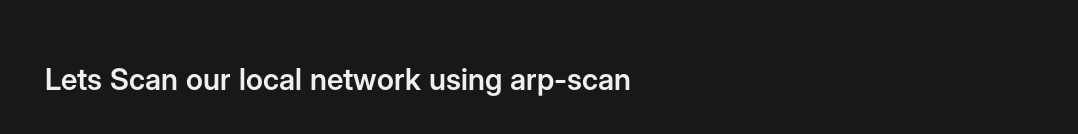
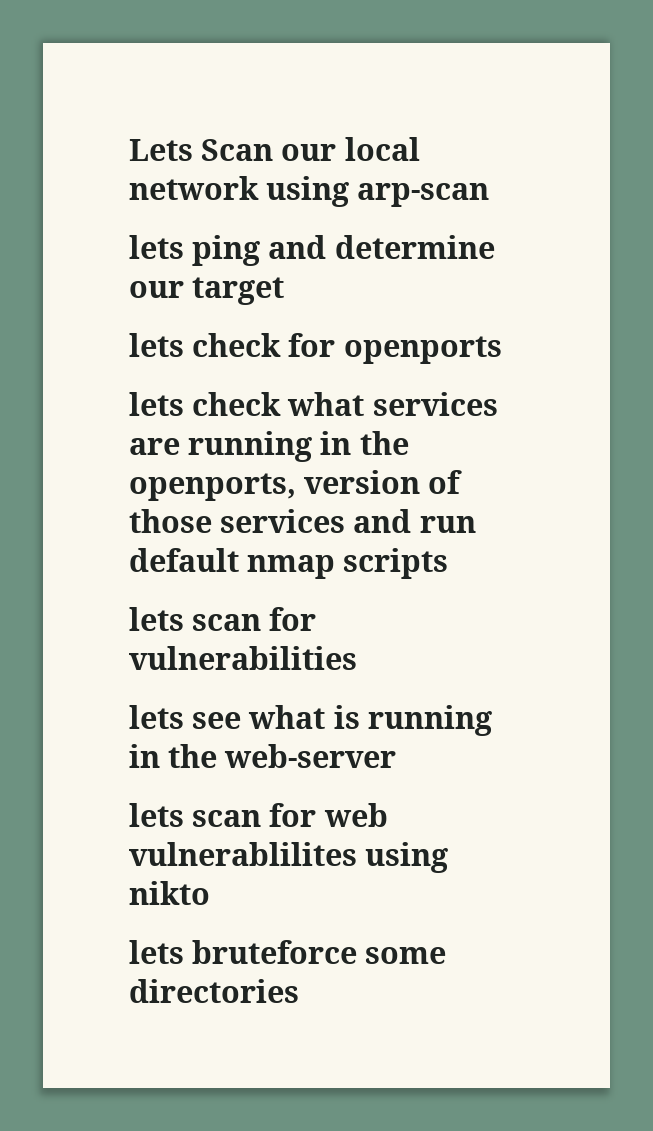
(631, 85) none -> [129,235,495,266] [129,277,285,305] [129,333,502,364] [129,392,498,416] [129,431,409,462] [129,470,463,501] [129,509,476,533] [129,548,449,579] [129,607,317,631] [129,646,357,670] [129,705,492,736] [129,744,397,768] [129,803,388,827] [129,842,449,873] [129,881,210,905] [129,940,447,964] [129,979,299,1003] // lets ping and determine our target // lets check for openports // lets check what services are running in the openports, version of those services and run default nmap scripts // lets scan for vulnerabilities // lets see what is running in the web-server // lets scan for web vulnerablilites using nikto // lets bruteforce some directories

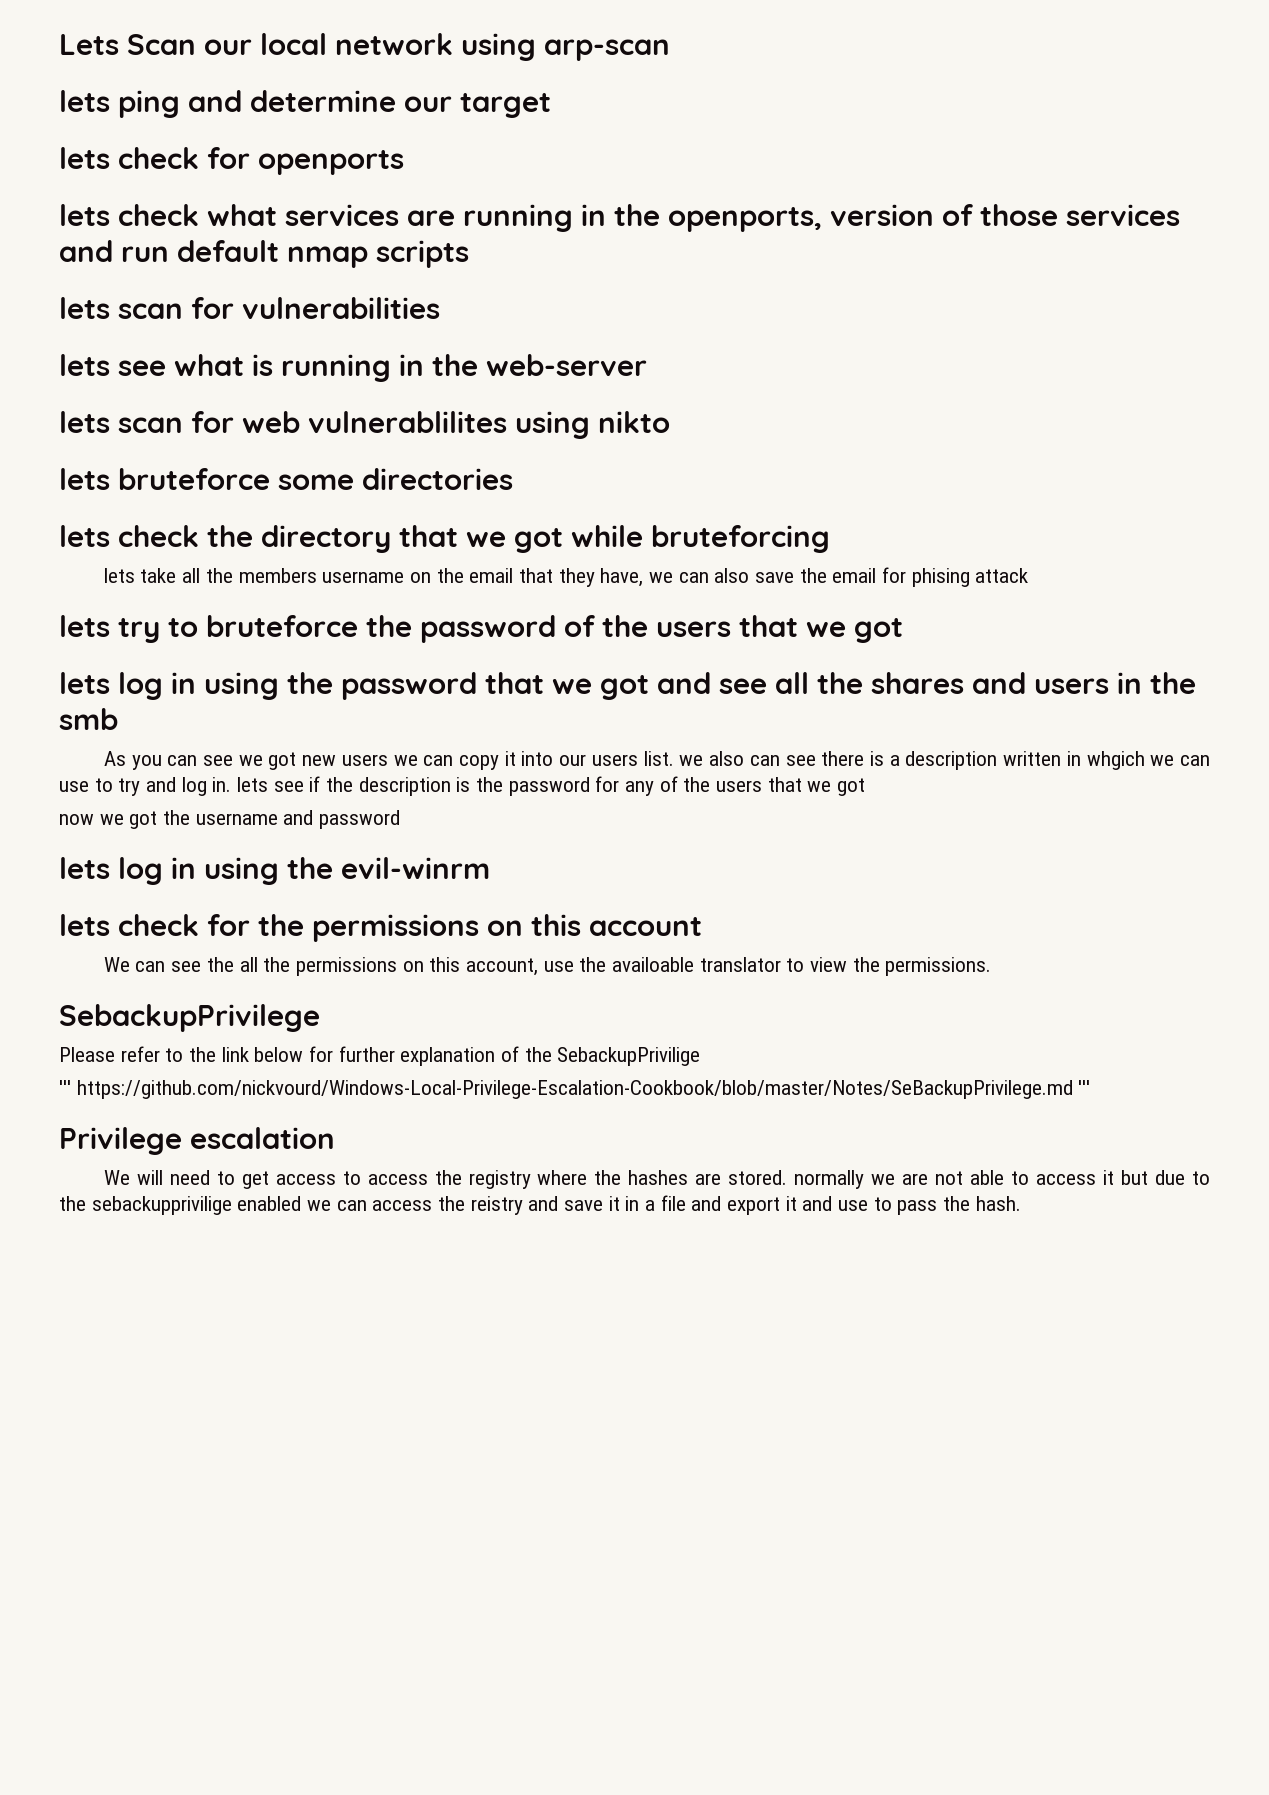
(299, 991) none -> [59,525,830,553] [103,567,1029,587] [59,615,903,643] [59,672,1196,700] [59,708,118,730] [103,751,1210,770] [59,776,866,796] [59,810,401,829] [59,857,490,885] [59,914,702,942] [103,957,992,976] [59,1004,320,1032] [59,1046,701,1066] [59,1080,1091,1099] [59,1127,335,1155] [103,1170,1211,1189] [59,1195,1021,1215] // lets check the directory that we got while bruteforcing // lets take all the members username on the email that they have, we can also save the email for phising attack // lets try to bruteforce the password of the users that we got // lets log in using the password that we got and see all the shares and users in the smb // As you can see we got new users we can copy it into our users list. we also can see there is a description written in whgich we can use to try and log in. lets see if the description is the password for any of the users that we got // now we got the username and password // lets log in using the evil-winrm // lets check for the permissions on this account // We can see the all the permissions on this account, use the availoable translator to view the permissions. // SebackupPrivilege // Please refer to the link below for further explanation of the SebackupPrivilige // ''' https://github.com/nickvourd/Windows-Local-Privilege-Escalation-Cookbook/blob/master/Notes/SeBackupPrivilege.md ''' // Privilege escalation // We will need to get access to access the registry where the hashes are stored. normally we are not able to access it but due to the sebackupprivilige enabled we can access the reistry and save it in a file and export it and use to pass the hash.

